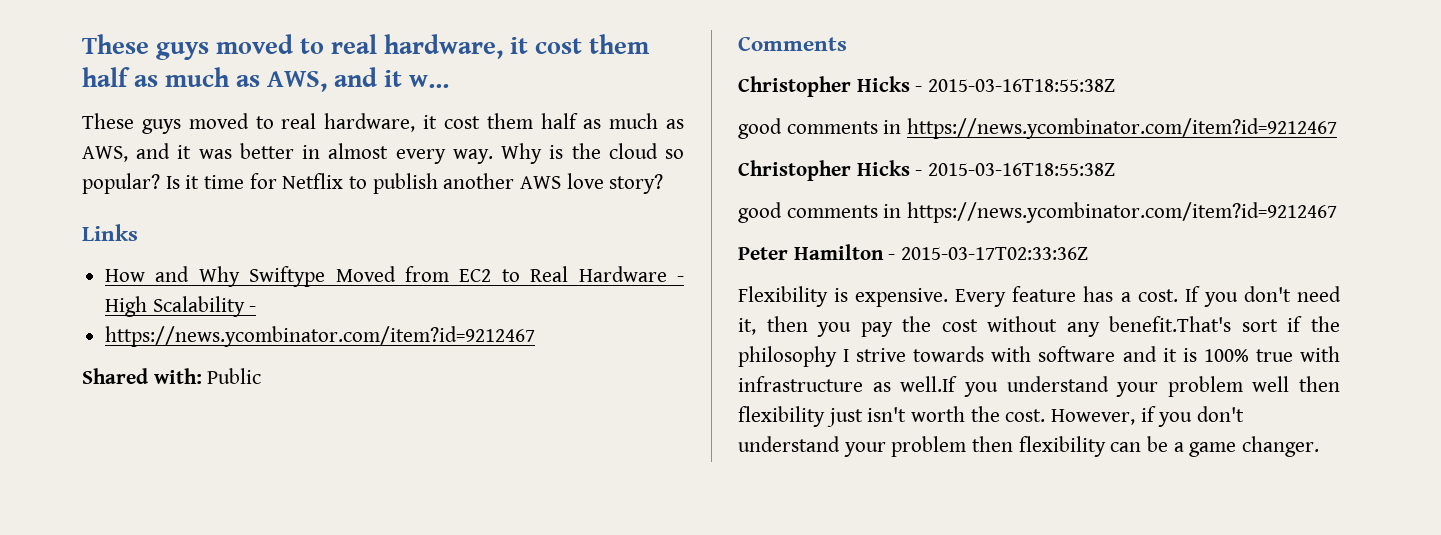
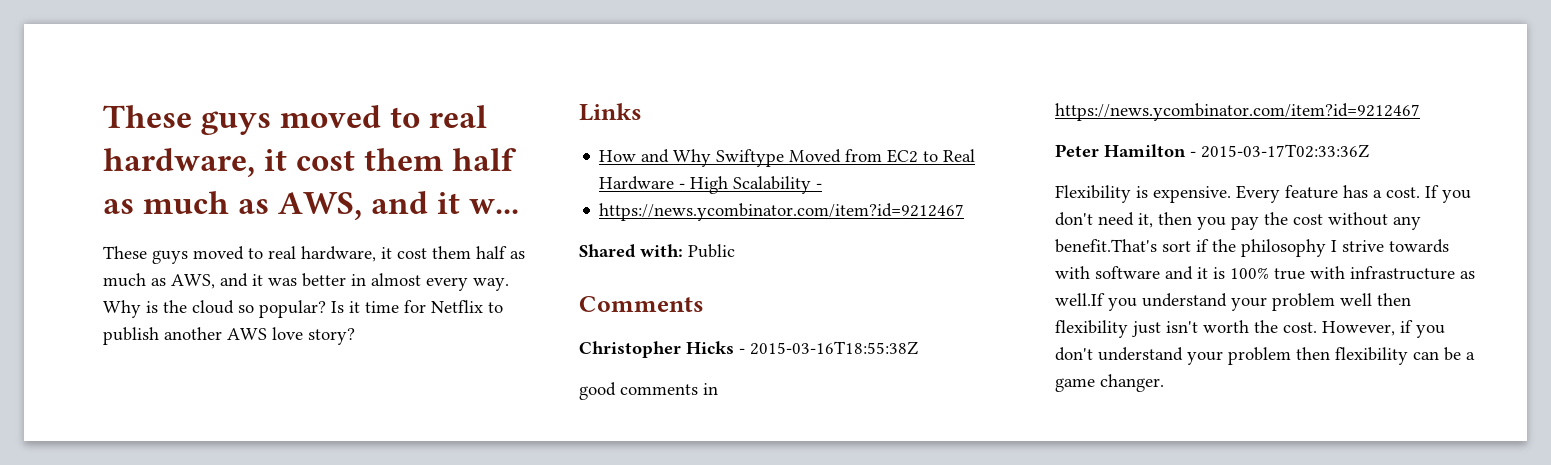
[738,160,1116,181] [738,202,1338,223] // Christopher Hicks - 2015-03-16T18:55:38Z // good comments in https://news.ycombinator.com/item?id=9212467 -> (1420, 112) none

